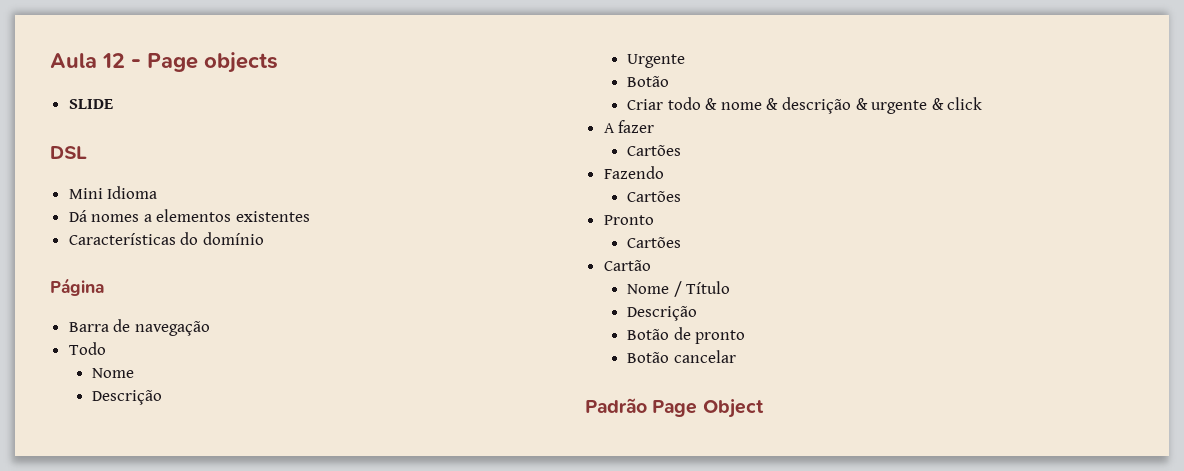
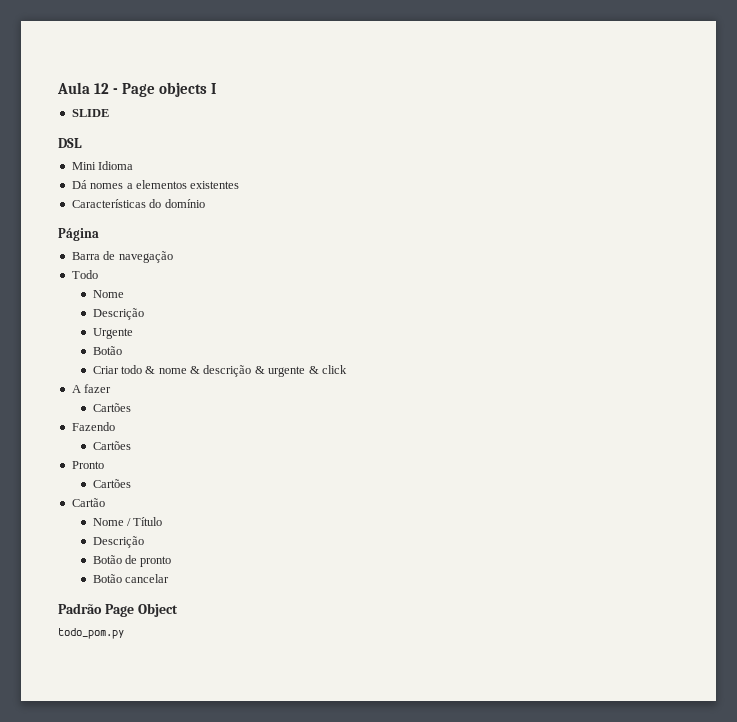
(278, 62) none -> [211,83,217,94] I
(764, 408) none -> [58,628,124,639] // todo_pom.py

